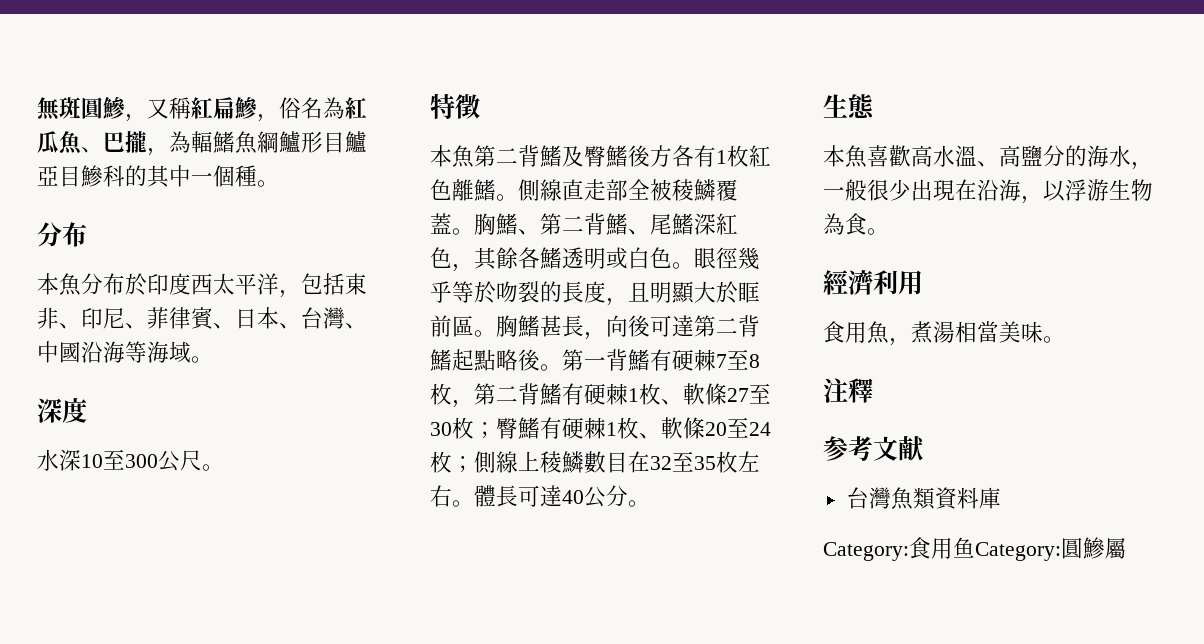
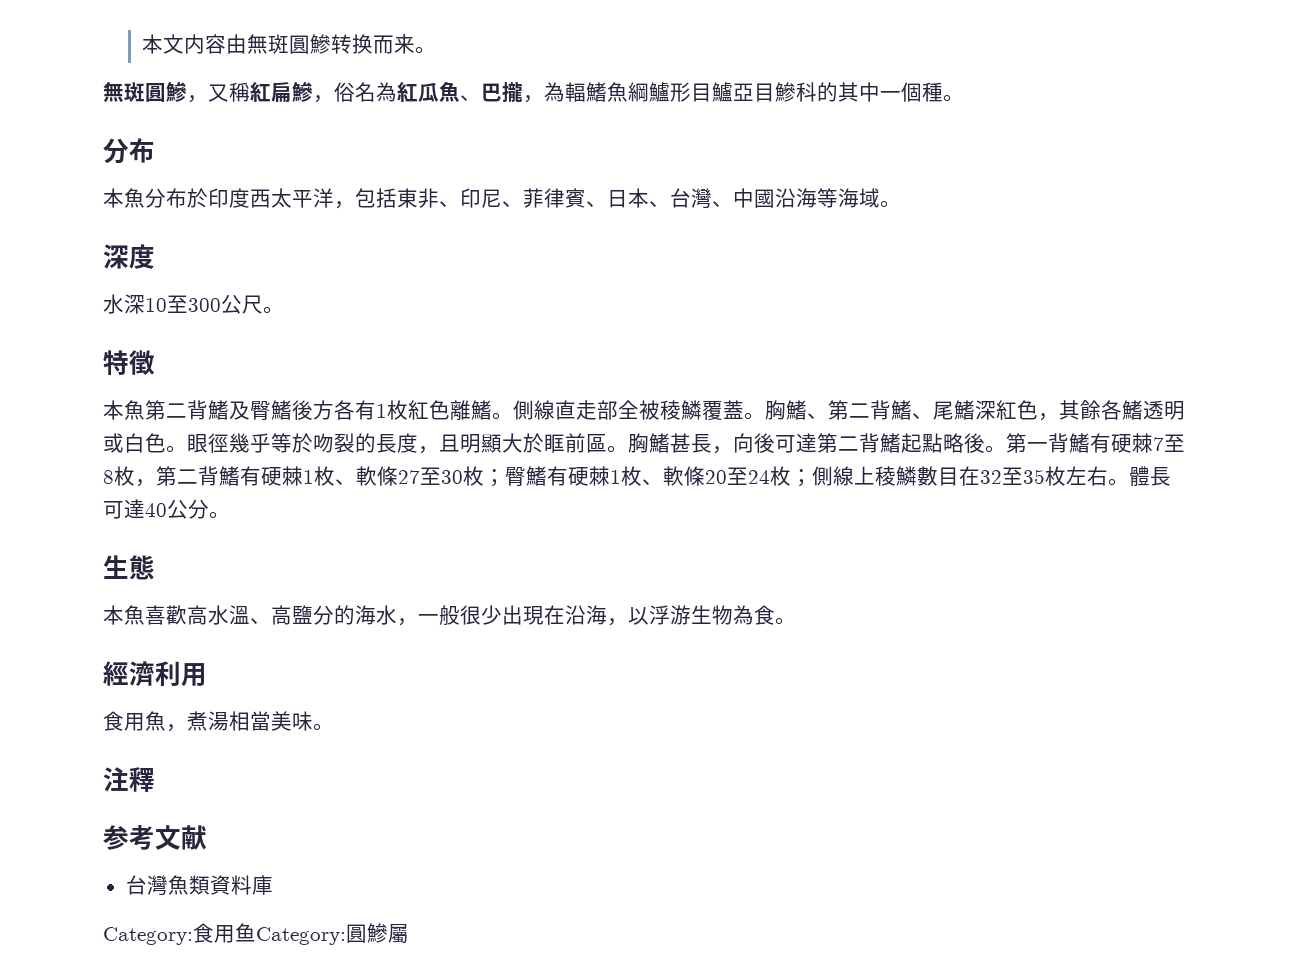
(37, 109) none -> [142,34,437,54] 本文内容由無斑圓鰺转换而来。 //

